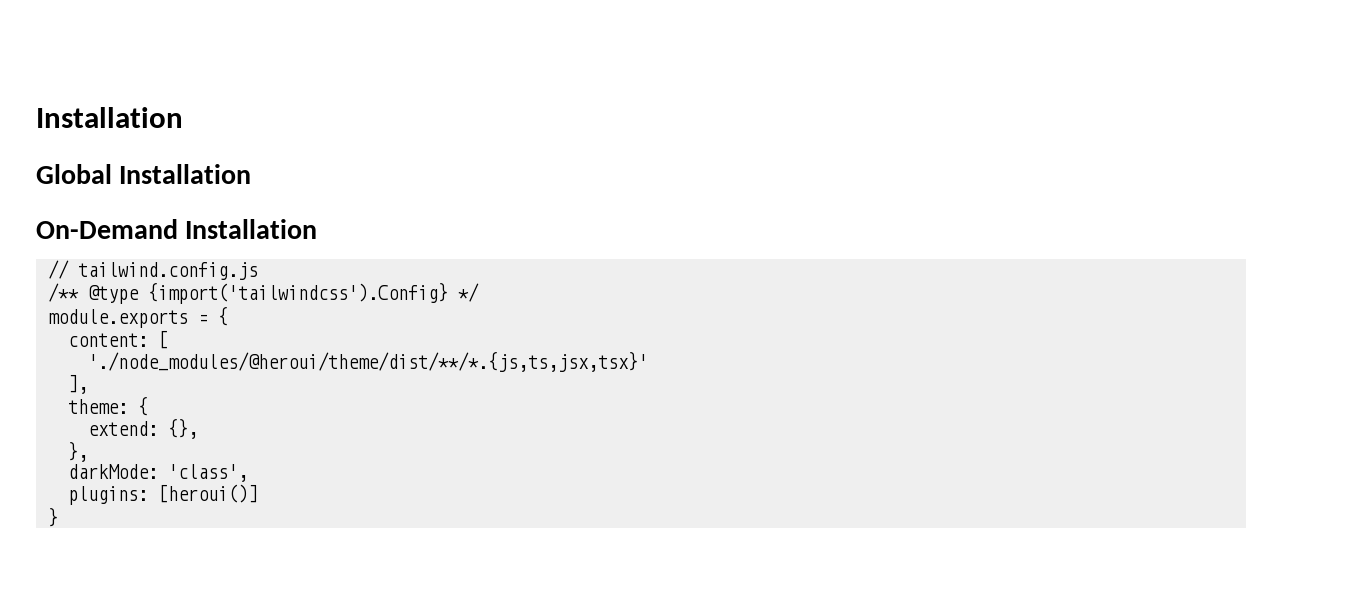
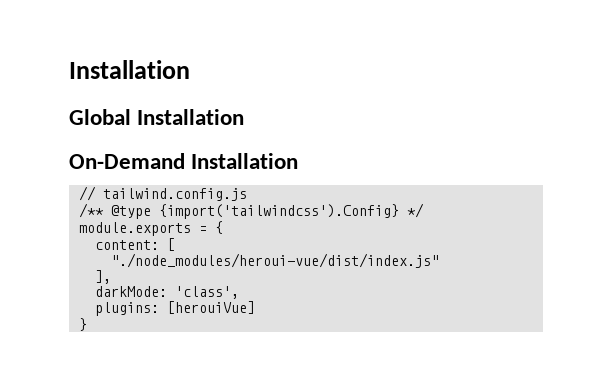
[88,351,649,372] './node_modules/@heroui/theme/dist/**/*.{js,ts,jsx,tsx}' -> [110,253,439,268] "./node_modules/heroui-vue/dist/index.js"
[68,396,149,416] [88,418,199,439] [68,441,89,462] // theme: { // extend: {}, // }, -> (111, 277) none
[158,484,259,503] [heroui()] -> [166,301,255,314] [herouiVue]

